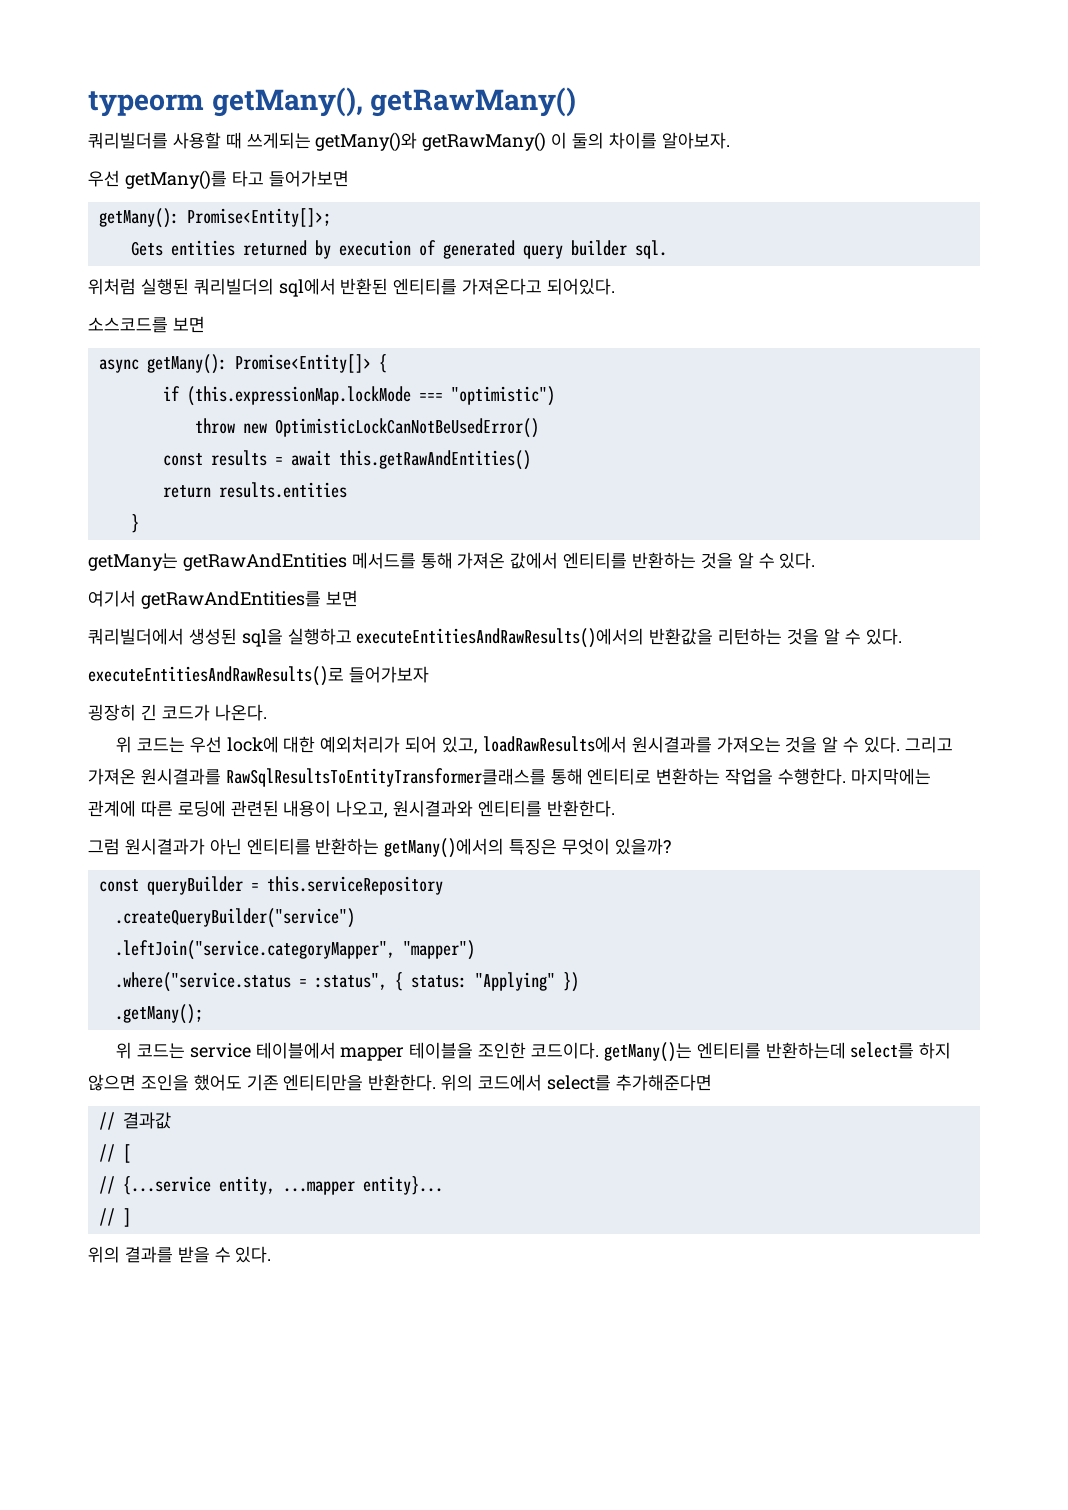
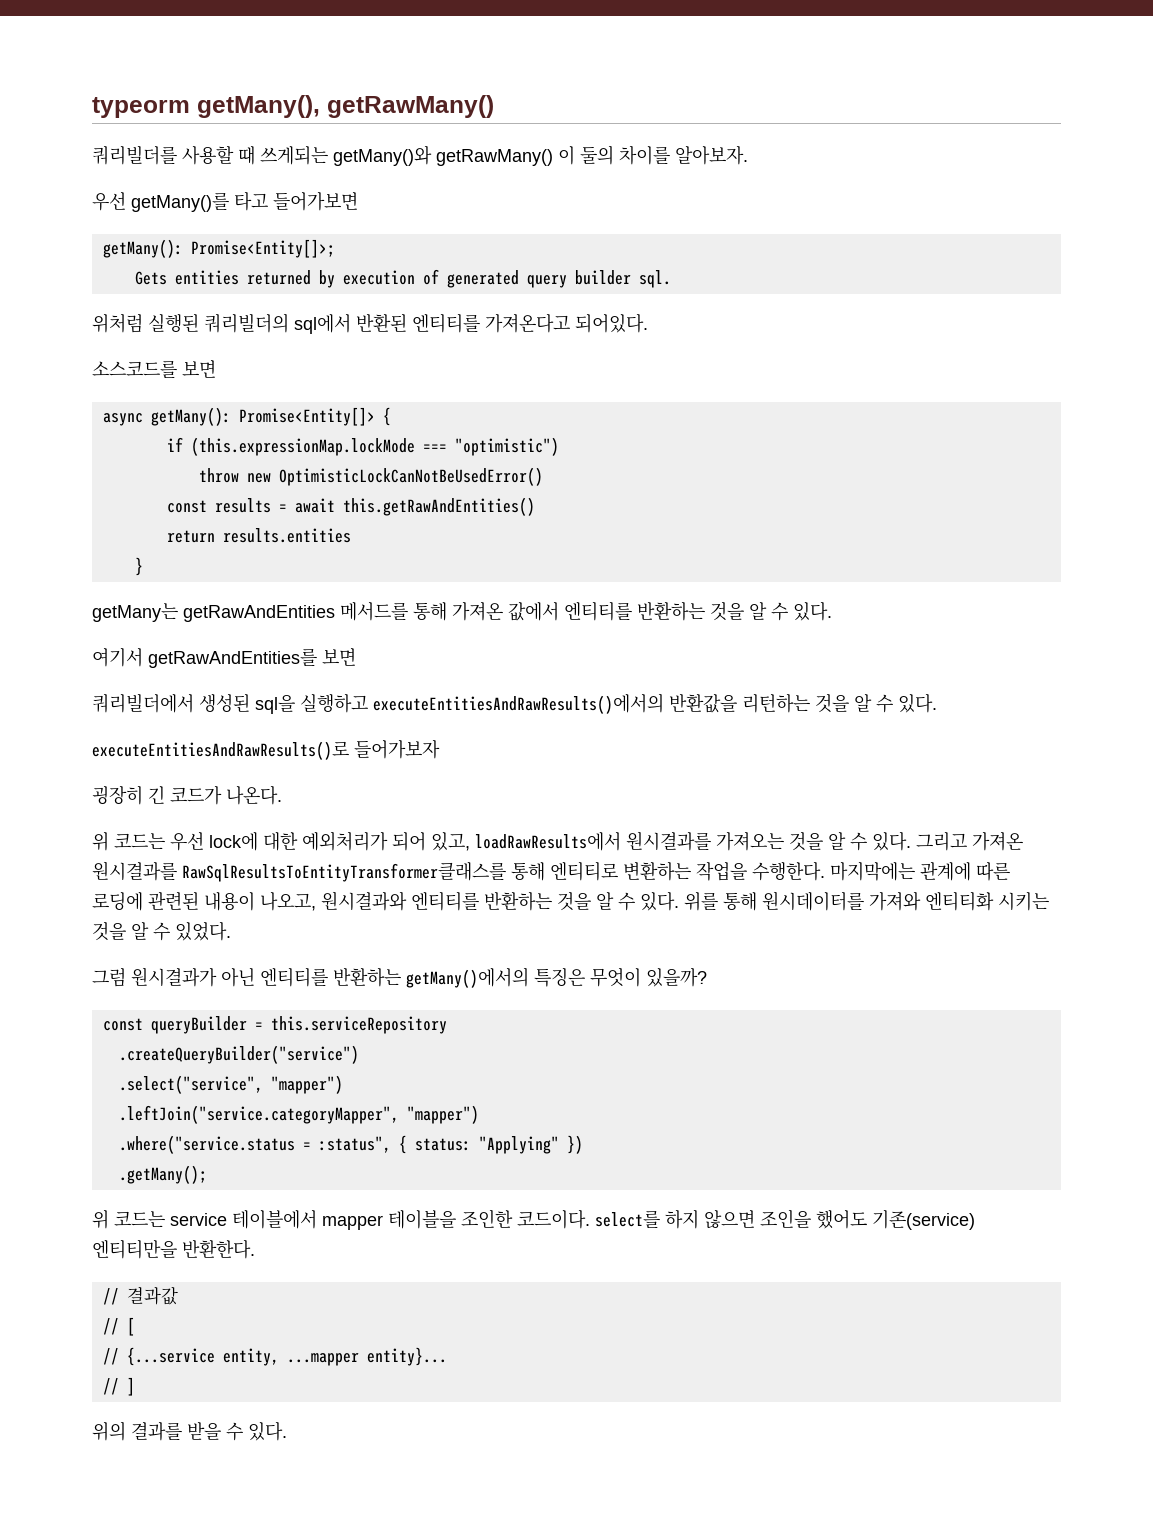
[546,800,615,817] 반환한다. -> [484,891,1049,911] [92,921,231,941] 반환하는 것을 알 수 있다. 위를 통해 원시데이터를 가져와 엔티티화 시키는 것을 알 수 있었다.
(355, 918) none -> [118,1075,343,1094] // .select("service", "mapper")
[603,1042,846,1062] getMany()는 엔티티를 반환하는데 -> (590, 1219) none
[246,1074,279,1091] 기존 -> [872,1210,975,1230] 기존(service)
[441,1074,712,1091] 위의 코드에서 select를 추가해준다면 -> (255, 1249) none

